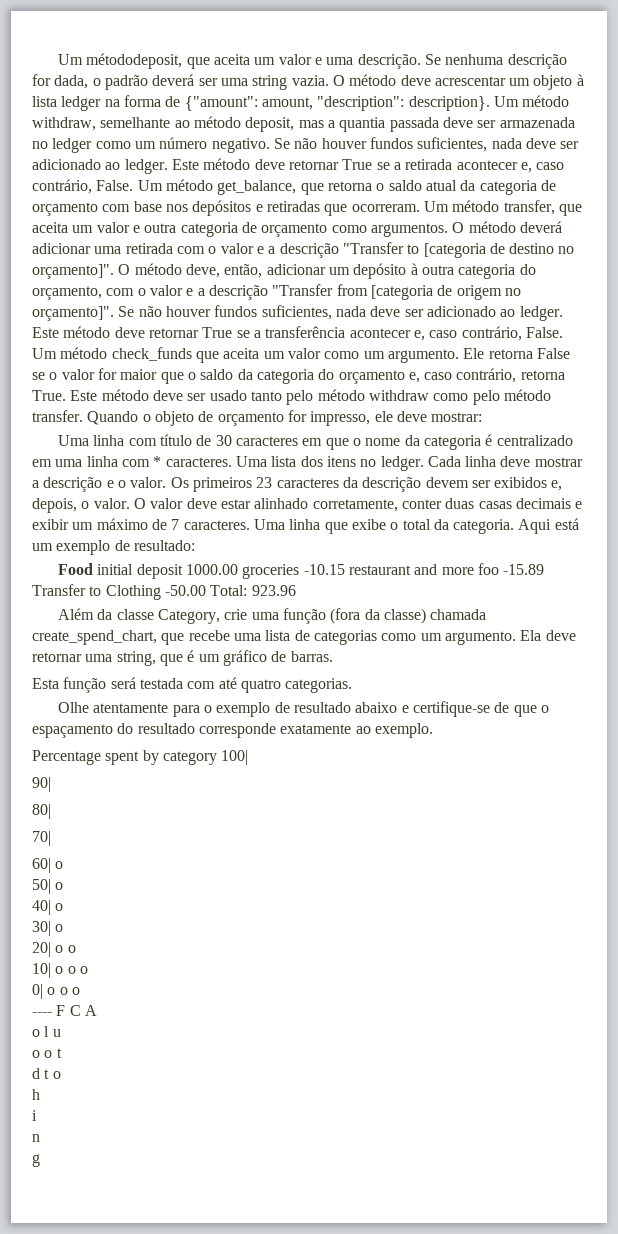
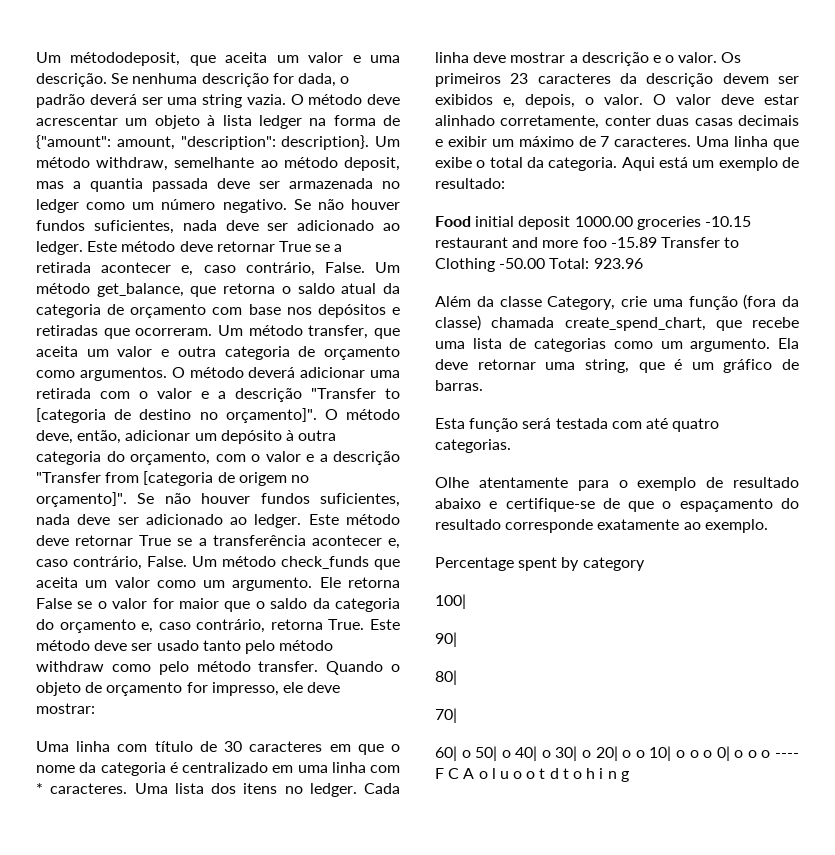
(217, 758) none -> (645, 564) //
(64, 865) // -> (471, 754) none
(64, 886) // -> (511, 754) none
(64, 907) // -> (551, 754) none
(64, 928) // -> (592, 754) none
(76, 949) // -> (645, 754) none
(88, 970) // -> (713, 754) none
(80, 991) // -> (771, 754) none
(97, 1010) // -> (475, 773) none
(61, 1033) // -> (509, 775) none
(62, 1053) // -> (546, 773) none
(61, 1075) // -> (583, 775) none
(40, 1094) // -> (596, 773) none
(37, 1115) // -> (604, 773) none
(40, 1138) // -> (617, 775) none

